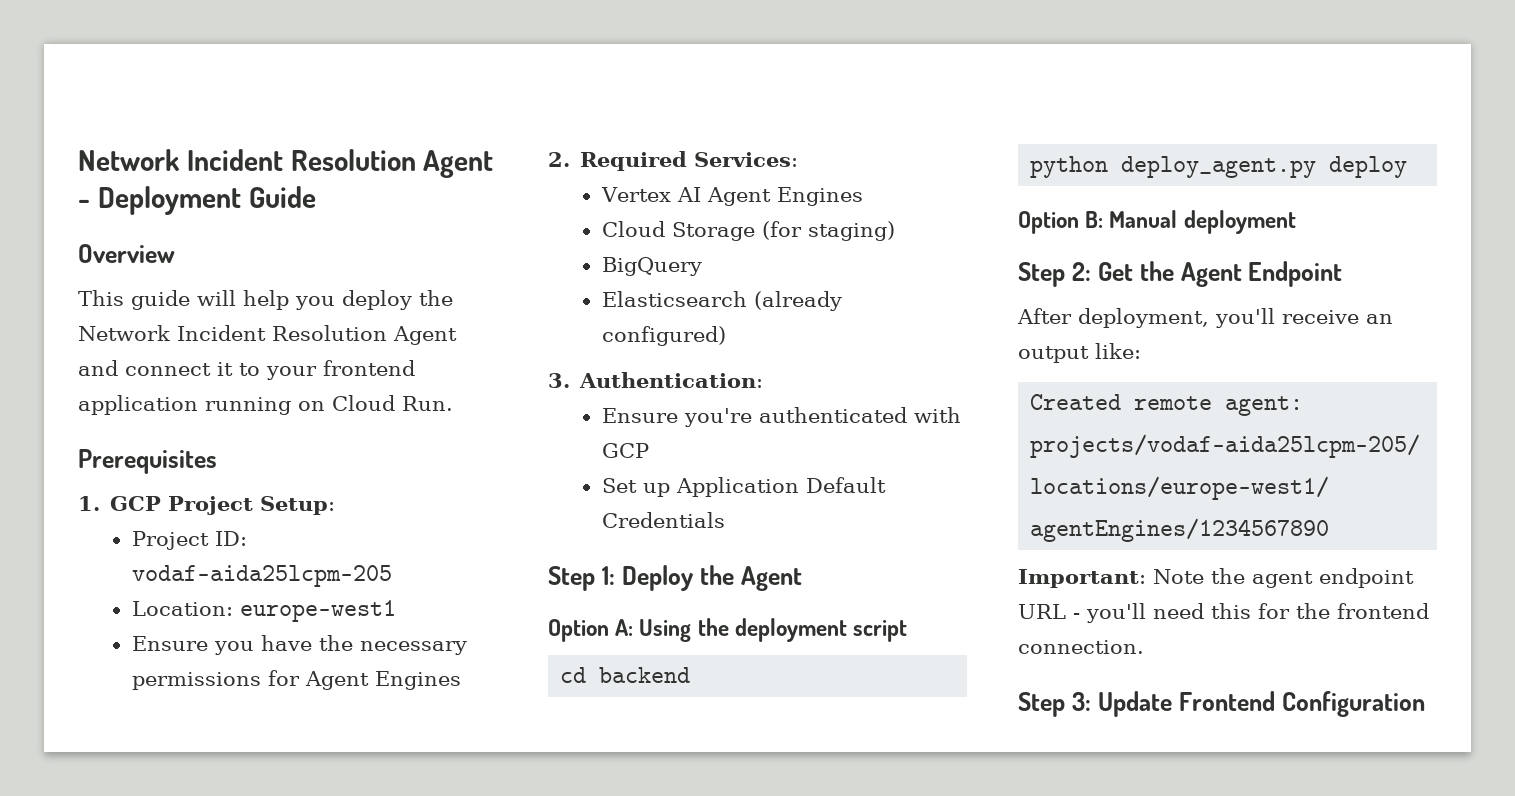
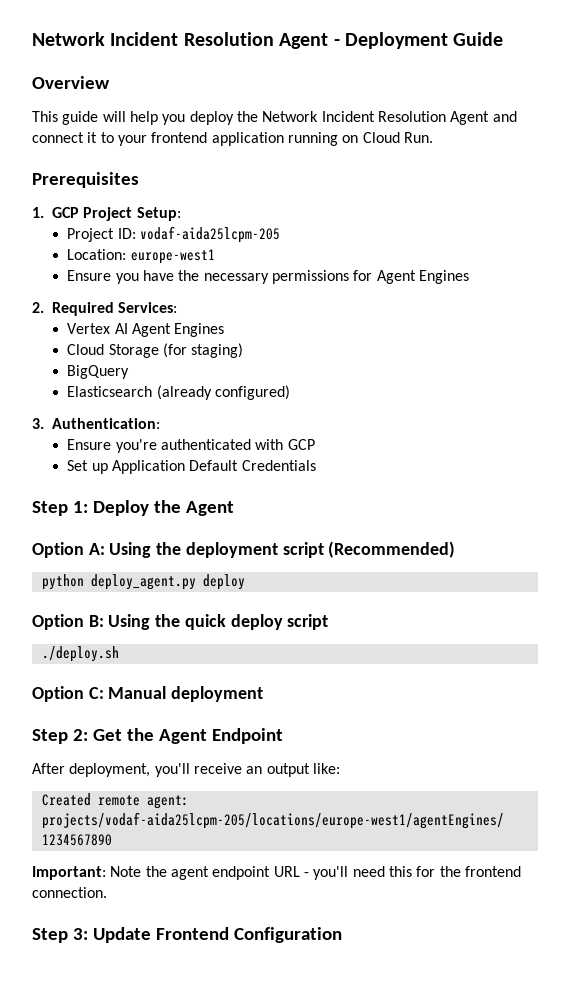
[560,667,691,683] // cd backend -> [328,541,456,558] (Recommended)
(1104, 219) none -> [108,614,329,630] [41,646,119,662] [32,686,104,702] Using the quick deploy script // ./deploy.sh // Option C:

